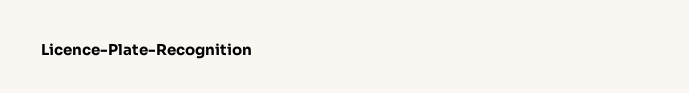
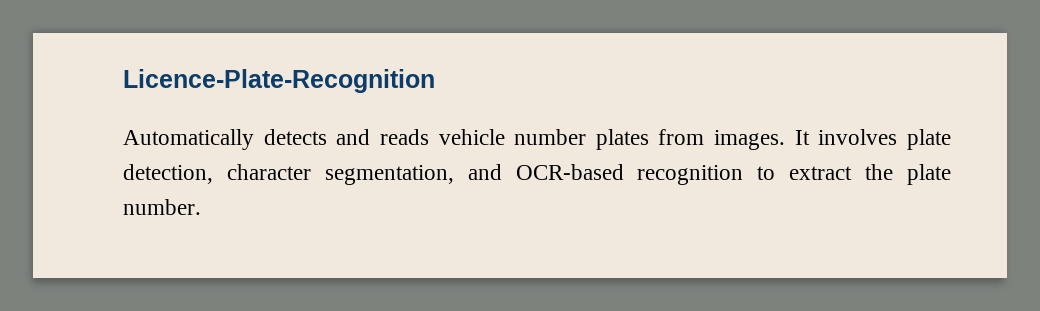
(252, 51) none -> [123,129,951,150] [123,164,951,185] [123,199,201,215] // Automatically detects and reads vehicle number plates from images. It involves plate detection, character segmentation, and OCR-based recognition to extract the plate number.

